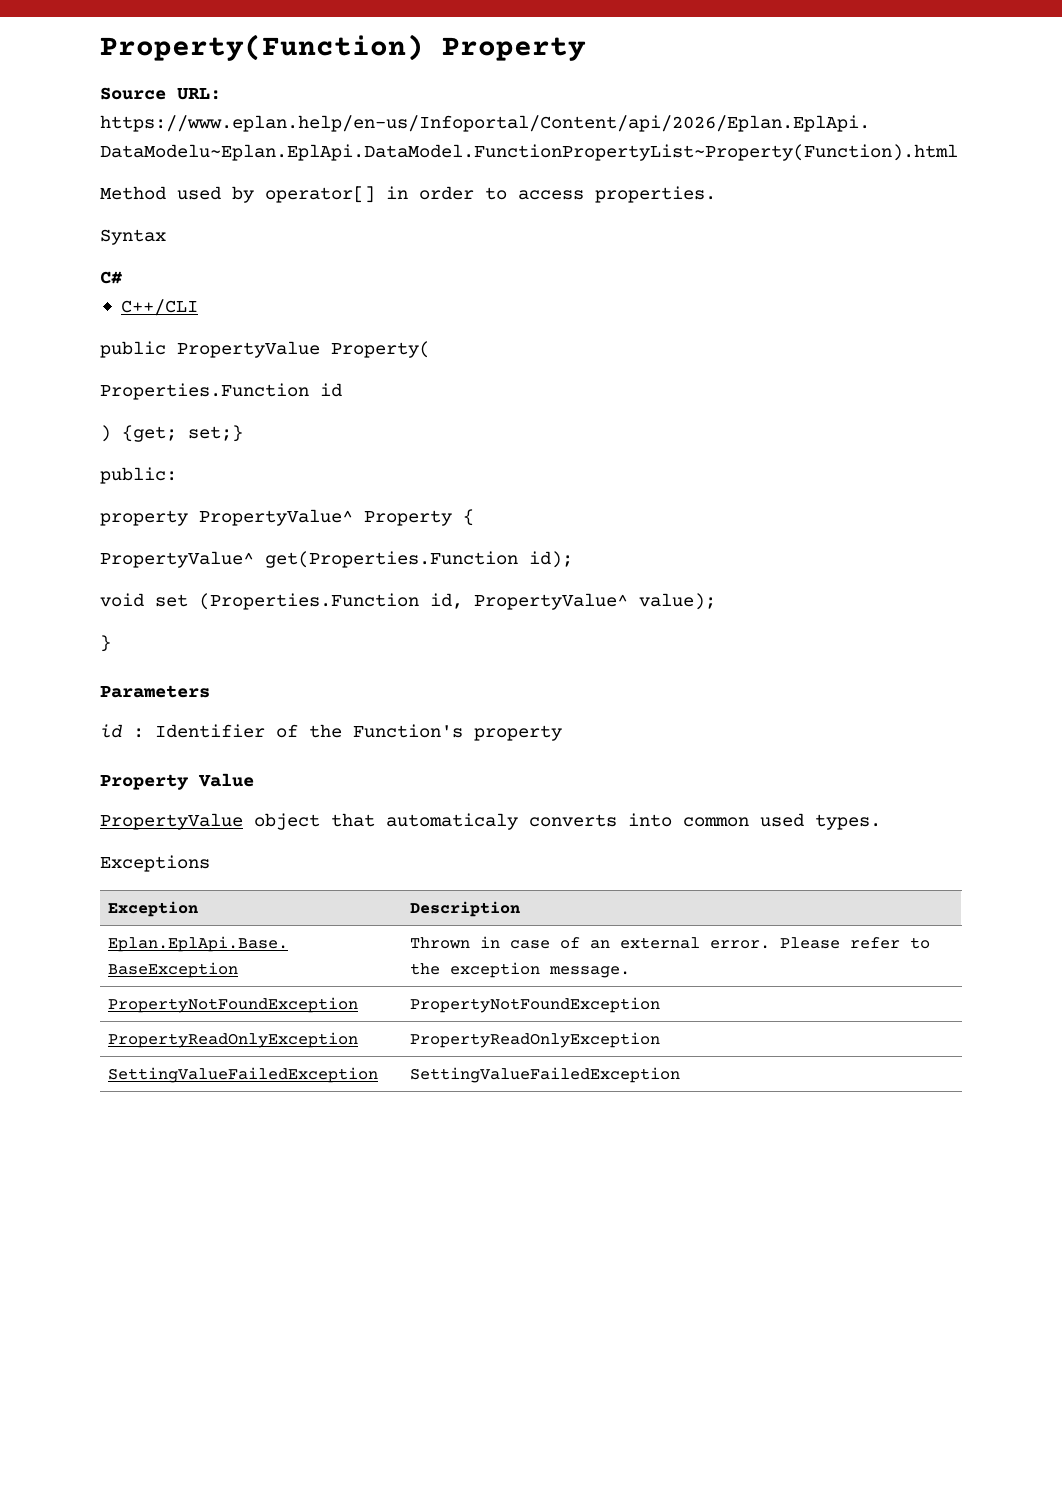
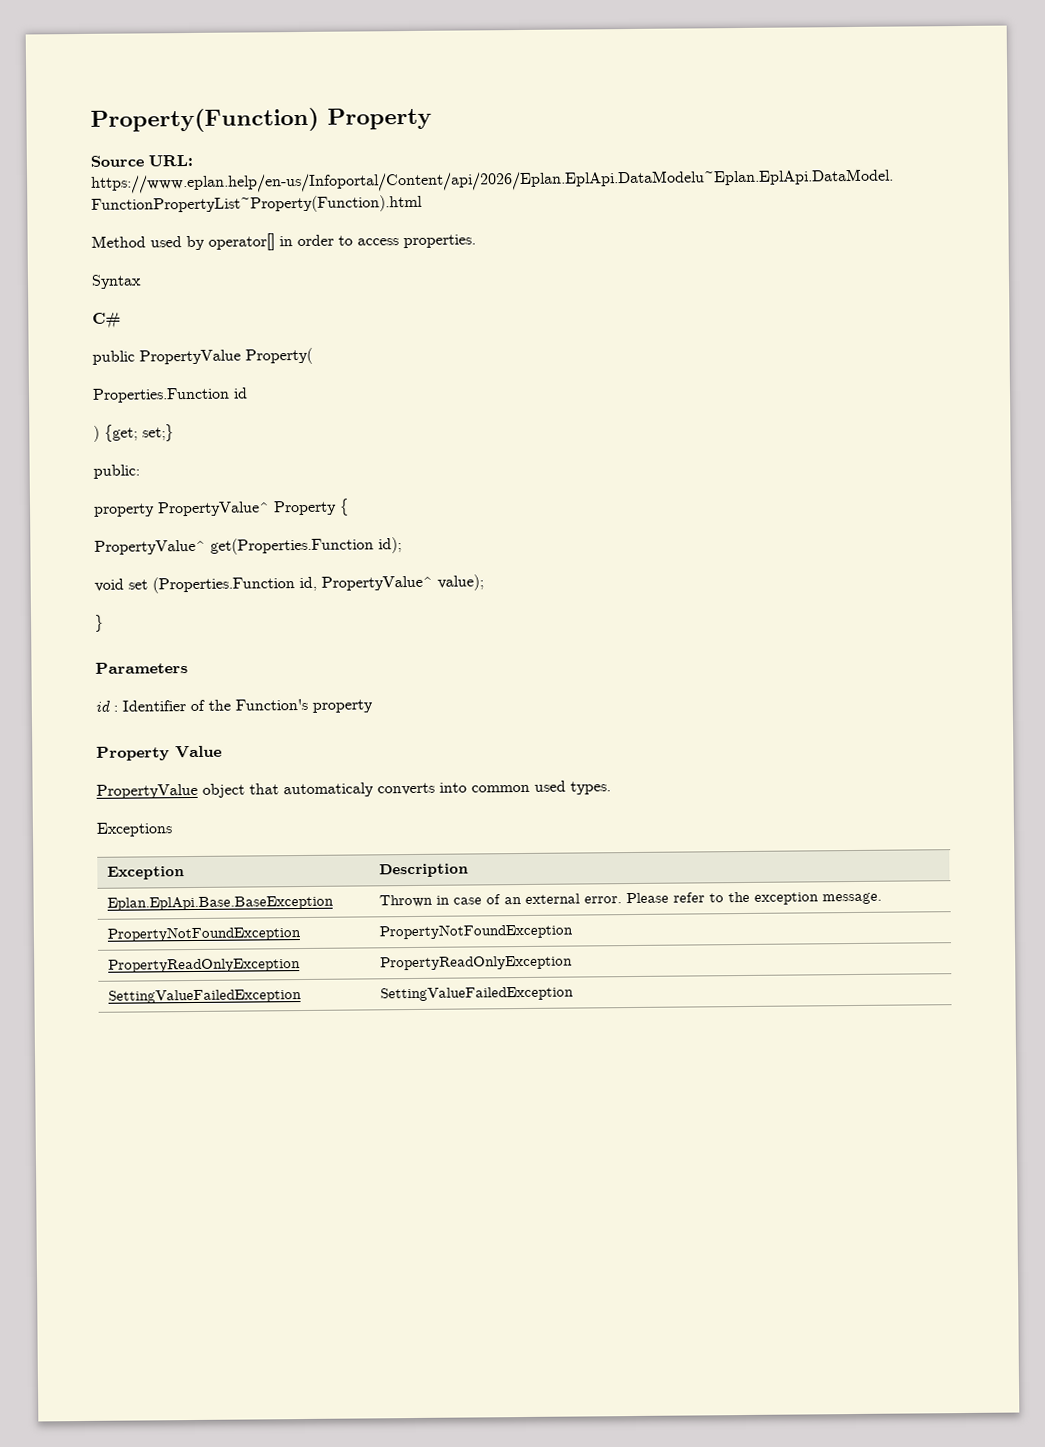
[120,299,198,316] // C++/CLI -> (121, 320) none

